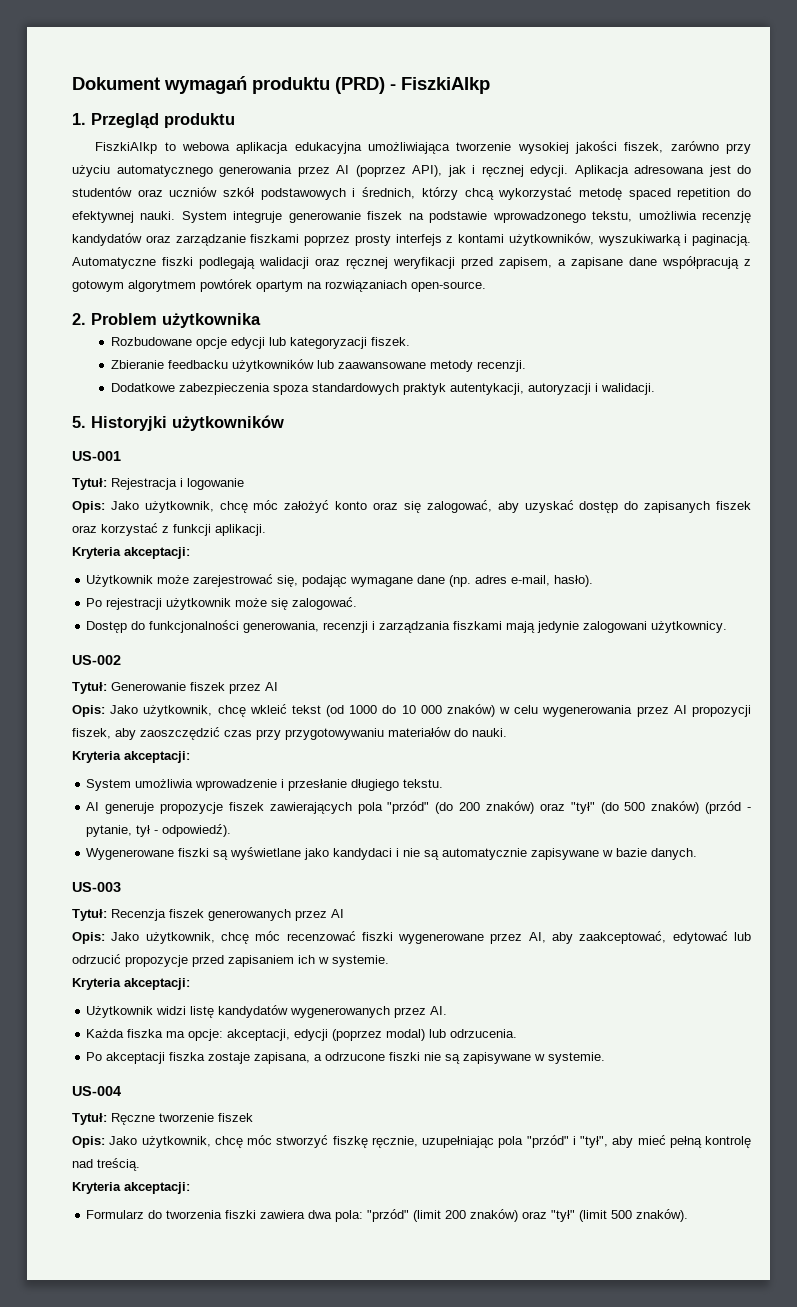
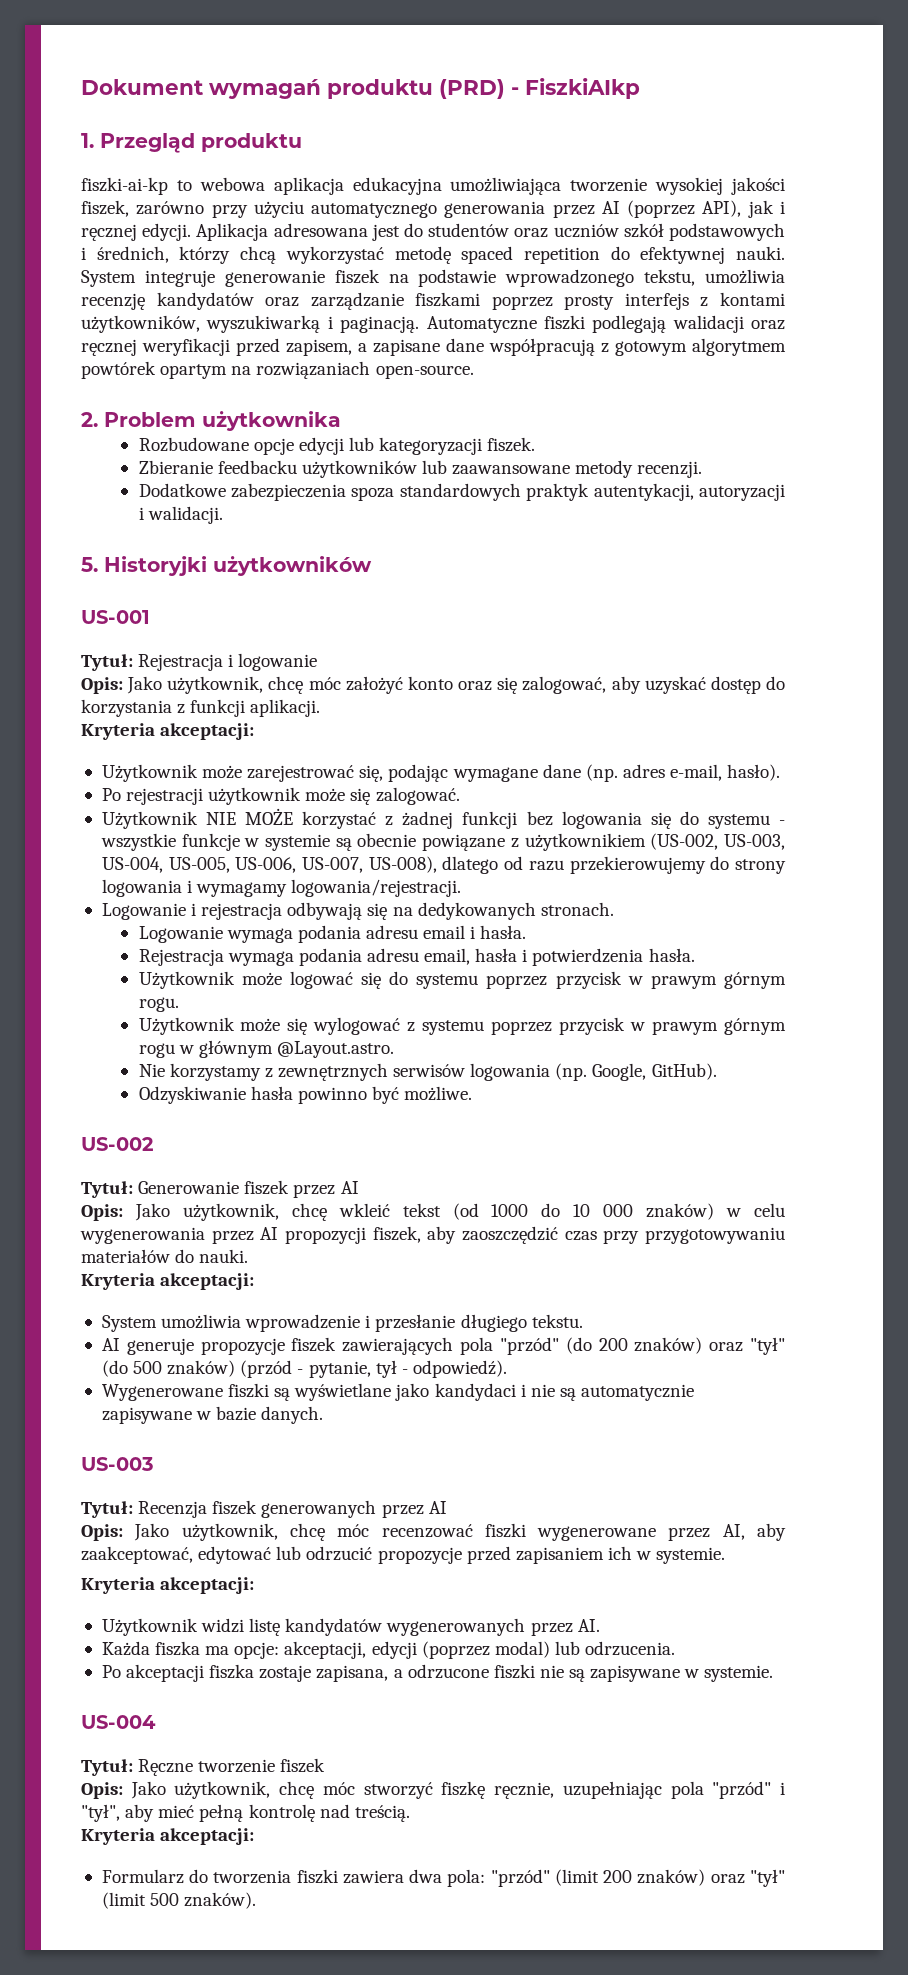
[95,142,158,154] FiszkiAIkp -> [81,177,168,195] fiszki-ai-kp
[644,501,752,513] [72,523,158,536] zapisanych fiszek oraz korzystać -> [81,699,172,717] korzystania
[86,620,728,633] Dostęp do funkcjonalności generowania, recenzji i zarządzania fiszkami mają jedynie zalogowani użytkownicy. -> [101,808,785,829] [100,833,786,851] [101,856,787,874] [101,879,462,897] [101,902,614,920] [138,925,527,943] [138,948,695,966] [138,971,787,989] [138,997,179,1012] [138,1017,786,1035] [138,1040,394,1058] [138,1063,717,1081] [138,1086,473,1104] Użytkownik NIE MOŻE korzystać z żadnej funkcji bez logowania się do systemu - wszystkie funkcje w systemie są obecnie powiązane z użytkownikiem (US-002, US-003, US-004, US-005, US-006, US-007, US-008), dlatego od razu przekierowujemy do strony logowania i wymagamy logowania/rejestracji. // Logowanie i rejestracja odbywają się na dedykowanych stronach. // Logowanie wymaga podania adresu email i hasła. // Rejestracja wymaga podania adresu email, hasła i potwierdzenia hasła. // Użytkownik może logować się do systemu poprzez przycisk w prawym górnym rogu. // Użytkownik może się wylogować z systemu poprzez przycisk w prawym górnym rogu w głównym @Layout.astro. // Nie korzystamy z zewnętrznych serwisów logowania (np. Google, GitHub). // Odzyskiwanie hasła powinno być możliwe.

